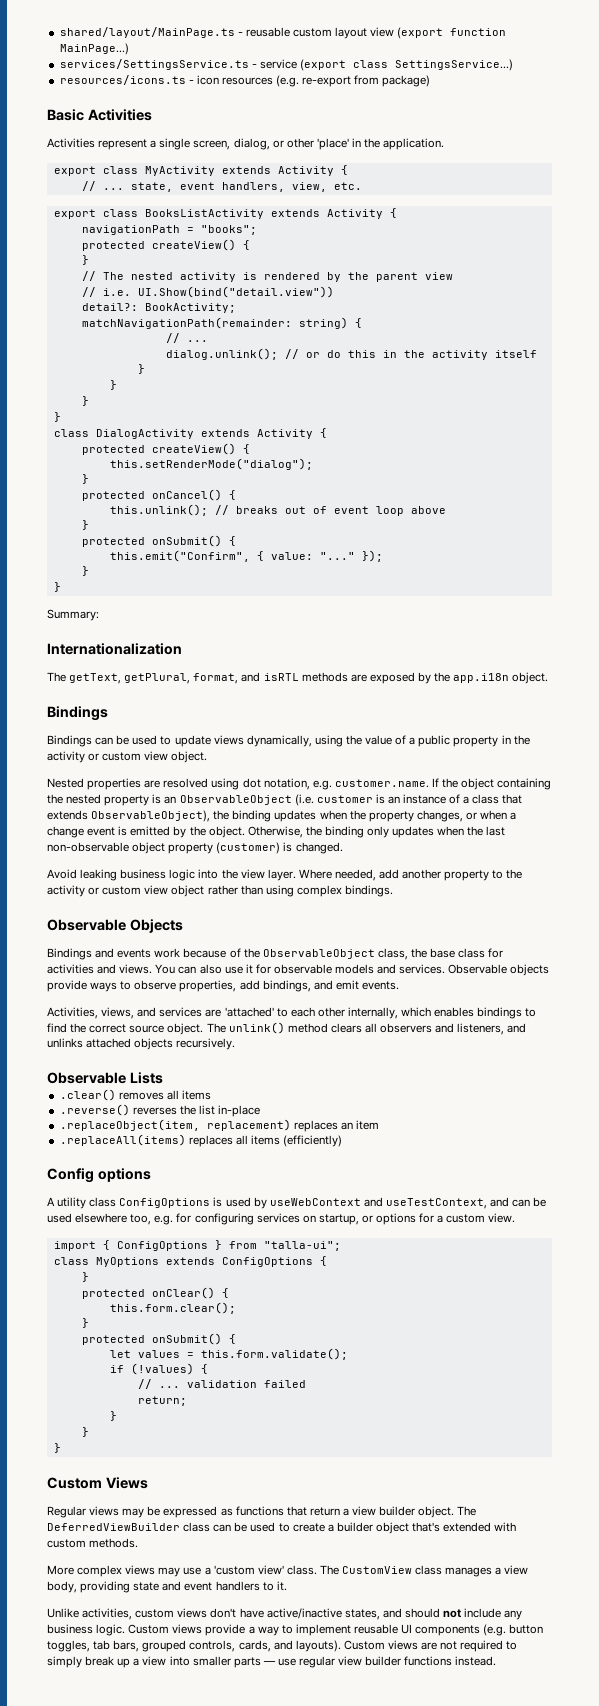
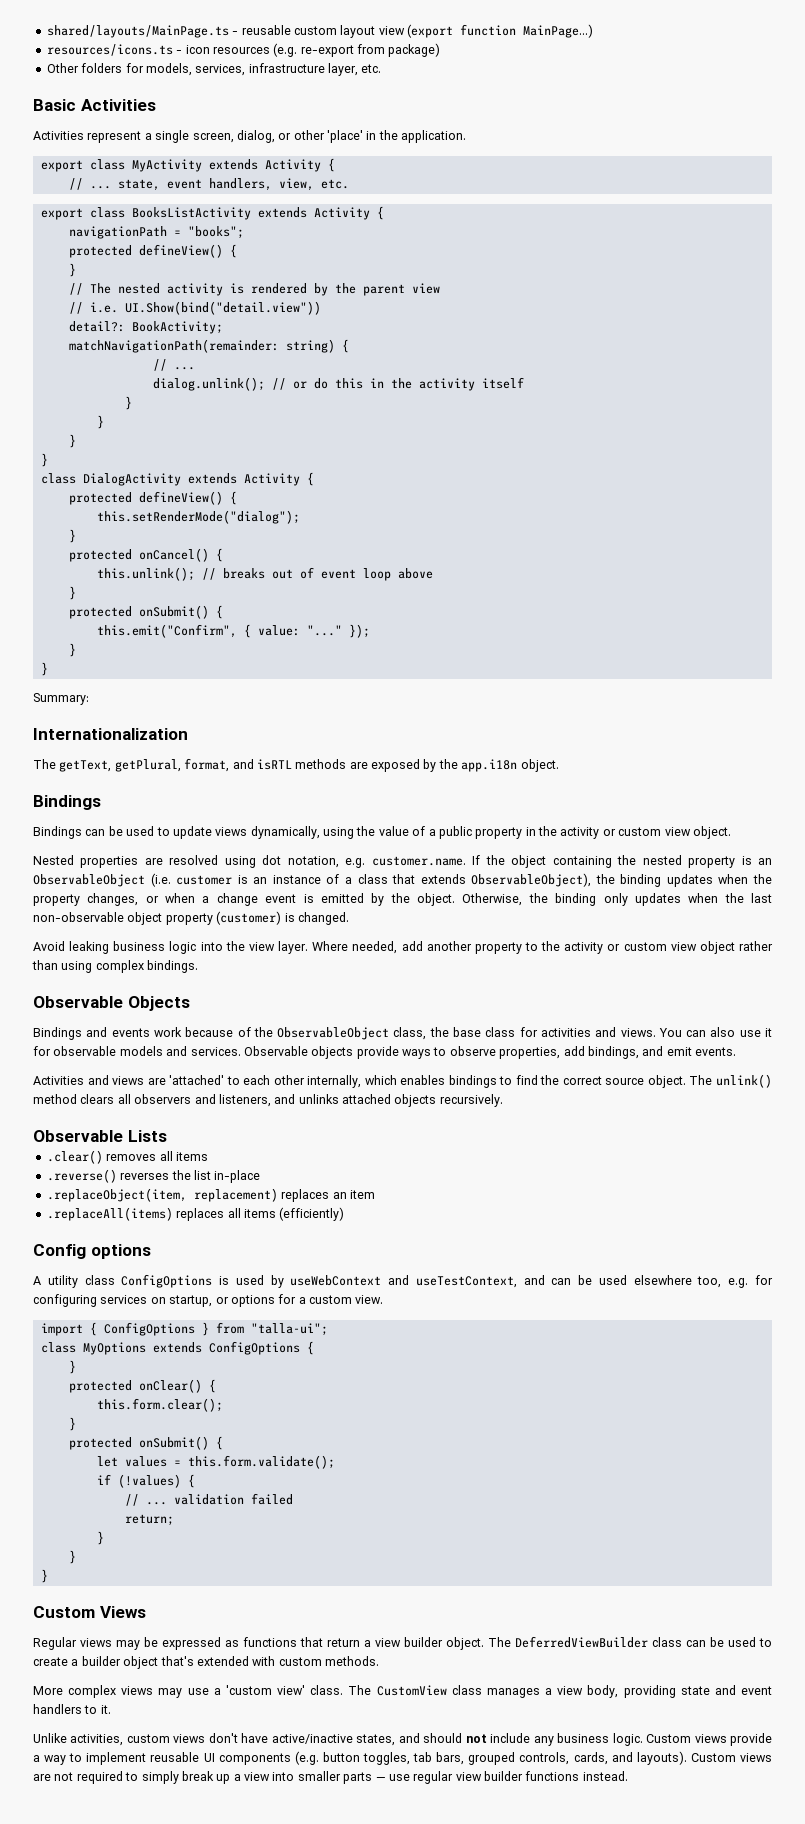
[59,27,235,38] shared/layout/MainPage.ts -> [46,25,229,38] shared/layouts/MainPage.ts
[59,59,513,71] // services/SettingsService.ts - service (export class SettingsService...) -> (593, 31) none
(431, 81) none -> [46,63,382,76] // Other folders for models, services, infrastructure layer, etc.
[151,239,236,251] createView() -> [138,244,223,258] defineView()
[151,443,236,455] createView() -> [138,491,223,505] defineView()
[47,1007,203,1019] Activities, views, and services -> [33,1075,145,1085] Activities and views

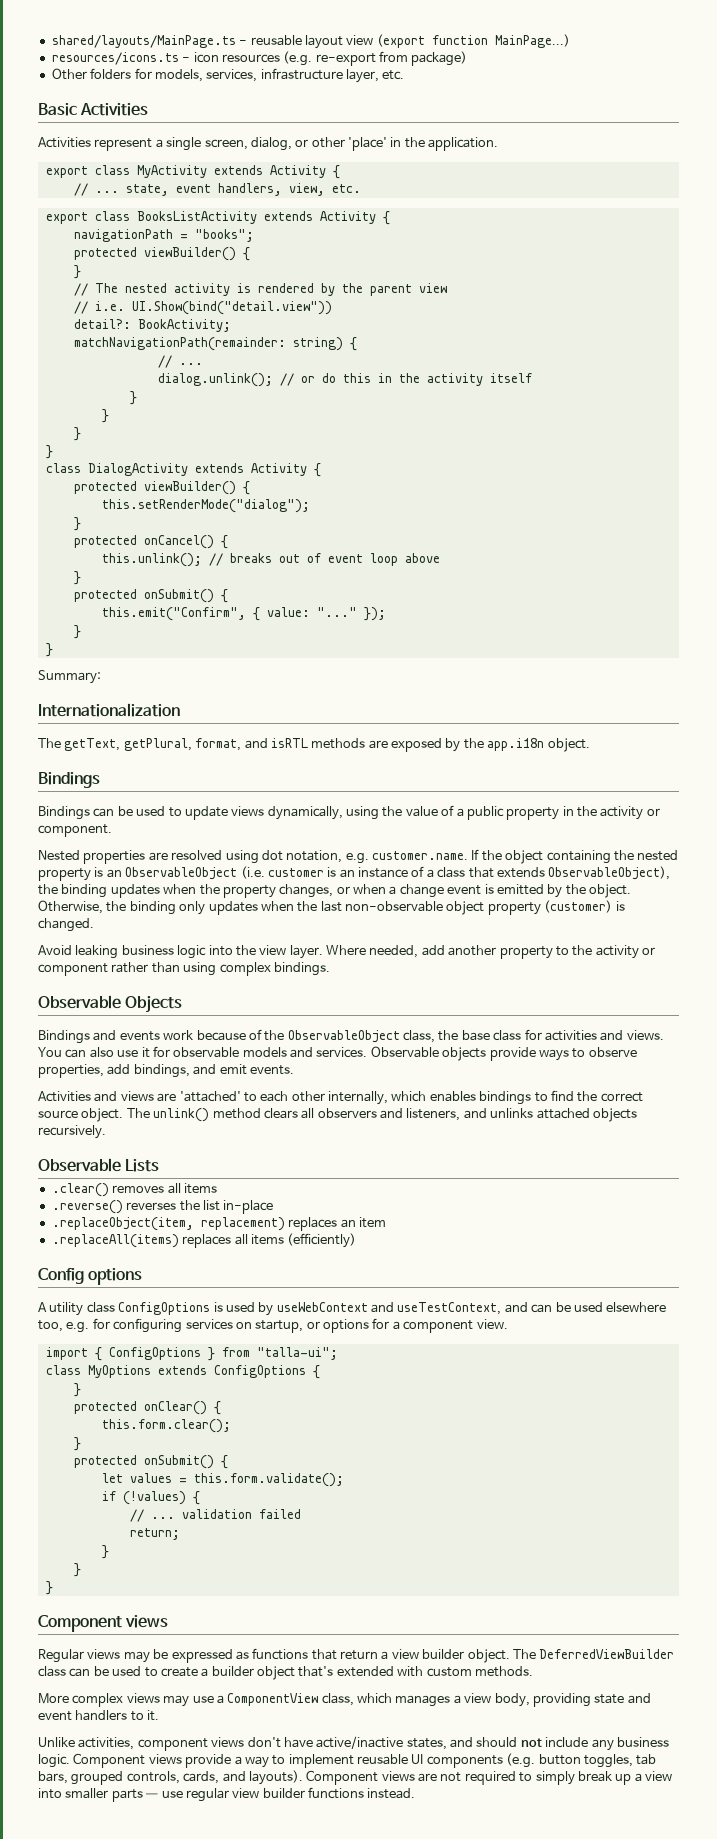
[293,26,337,35] custom -> (302, 40) none
[138,244,223,258] defineView() -> [143,247,236,261] viewBuilder()
[138,491,223,505] defineView() -> [143,481,236,495] viewBuilder()
[618,826,731,839] custom view object. -> [38,824,112,837] component.
[623,941,735,954] custom view object -> [38,963,108,976] component
[309,1295,352,1304] custom -> [403,1320,474,1333] component
[33,1606,146,1618] Custom Views -> [38,1615,169,1632] Component views
[225,1685,482,1696] 'custom view' class. The CustomView class -> [227,1693,392,1706] ComponentView class, which
[126,1734,170,1743] custom -> [137,1738,208,1751] component
[646,1734,692,1743] Custom -> [73,1753,146,1768] Component
[690,1753,736,1762] Custom -> [306,1770,379,1785] Component

